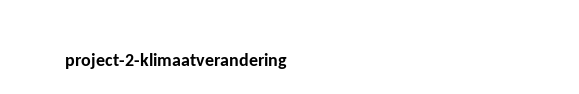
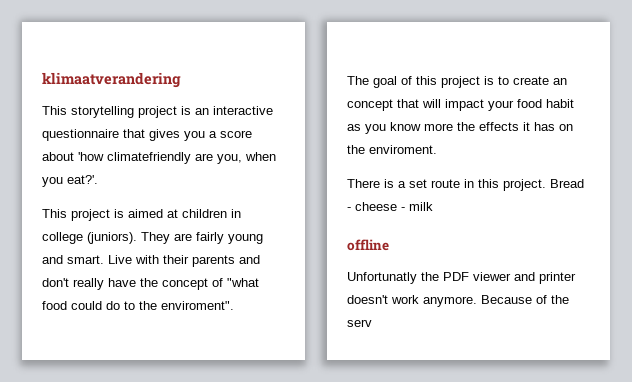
[65,53,287,69] project-2-klimaatverandering -> [42,72,181,88] [42,106,273,118] [42,129,252,141] [42,152,276,164] [42,175,98,187] [42,209,241,221] [42,232,263,244] [42,255,260,267] [42,278,259,290] [42,301,234,310] [347,76,567,88] [347,99,574,111] [347,122,573,134] [347,145,437,154] [347,179,584,191] [347,202,433,211] [347,239,389,251] [347,272,576,284] [347,295,569,307] [347,319,372,327] klimaatverandering // This storytelling project is an interactive questionnaire that gives you a score about 'how climatefriendly are you, when you eat?'. // This project is aimed at children in college (juniors). They are fairly young and smart. Live with their parents and don't really have the concept of "what food could do to the enviroment". // The goal of this project is to create an concept that will impact your food habit as you know more the effects it has on the enviroment. // There is a set route in this project. Bread - cheese - milk // offline // Unfortunatly the PDF viewer and printer doesn't work anymore. Because of the serv

